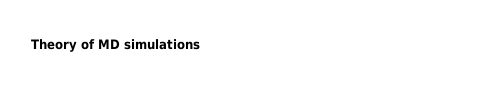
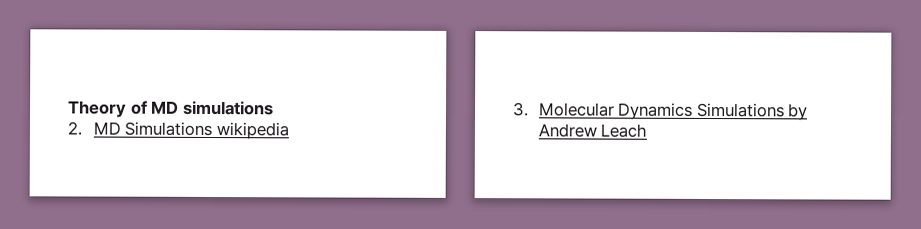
(200, 44) none -> [67,121,289,140] [512,102,809,121] [537,123,648,138] // 2. MD Simulations wikipedia // 3. Molecular Dynamics Simulations by Andrew Leach

